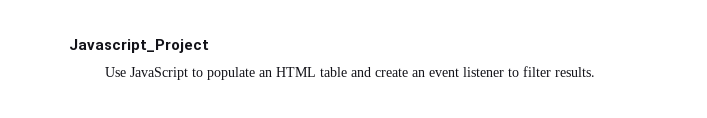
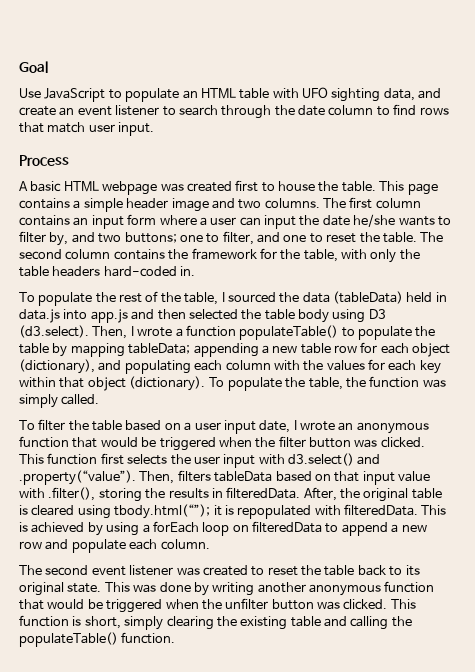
[69,39,209,53] Javascript_Project -> [19,61,48,73] Goal
(347, 72) none -> [272,87,415,102] with UFO sighting data,
[522,66,595,77] filter results. -> [178,104,449,119] [19,122,155,136] [19,155,69,166] [19,180,438,195] [19,197,421,212] [19,214,451,229] [19,231,444,246] [19,248,420,263] [19,266,196,277] [19,291,447,306] [19,309,386,323] [19,325,436,340] [19,342,451,357] [19,359,441,374] [19,376,446,391] [19,394,100,408] [19,419,429,434] [19,436,425,451] [19,453,381,468] [19,470,430,485] [19,487,442,502] [19,504,447,519] [19,521,427,536] [19,539,210,553] [19,565,420,576] [19,581,435,596] [19,598,416,613] [19,615,412,630] [19,632,176,647] search through the date column to find rows that match user input. // Process // A basic HTML webpage was created first to house the table. This page contains a simple header image and two columns. The first column contains an input form where a user can input the date he/she wants to filter by, and two buttons; one to filter, and one to reset the table. The second column contains the framework for the table, with only the table headers hard-coded in. // To populate the rest of the table, I sourced the data (tableData) held in data.js into app.js and then selected the table body using D3 (d3.select). Then, I wrote a function populateTable() to populate the table by mapping tableData; appending a new table row for each object (dictionary), and populating each column with the values for each key within that object (dictionary). To populate the table, the function was simply called. // To filter the table based on a user input date, I wrote an anonymous function that would be triggered when the filter button was clicked. This function first selects the user input with d3.select() and .property(“value”). Then, filters tableData based on that input value with .filter(), storing the results in filteredData. After, the original table is cleared using tbody.html(“”); it is repopulated with filteredData. This is achieved by using a forEach loop on filteredData to append a new row and populate each column. // The second event listener was created to reset the table back to its original state. This was done by writing another anonymous function that would be triggered when the unfilter button was clicked. This function is short, simply clearing the existing table and calling the populateTable() function.

